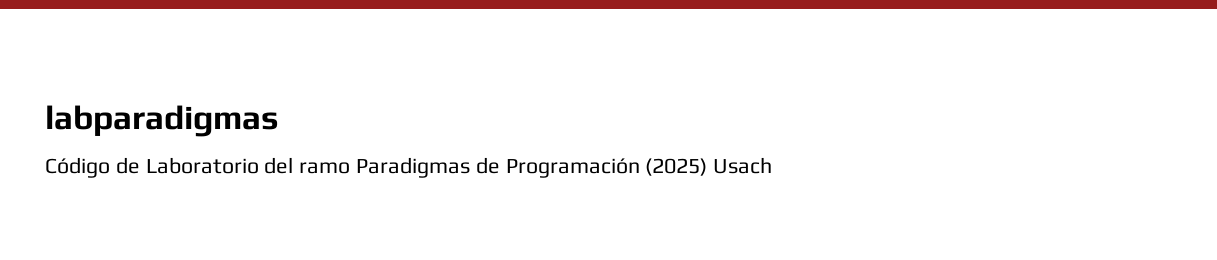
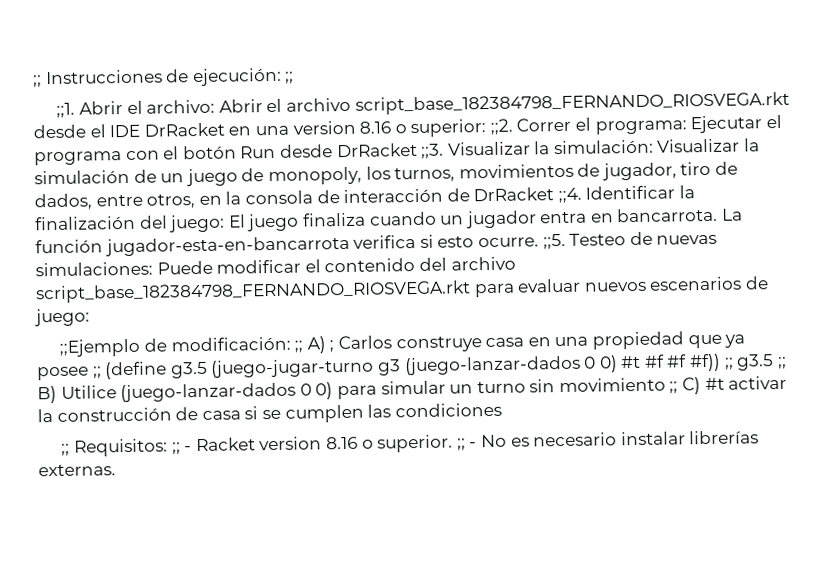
[45,105,279,137] [45,157,773,178] labparadigmas // Código de Laboratorio del ramo Paradigmas de Programación (2025) Usach -> [33,67,295,88] [56,91,790,118] [33,114,782,139] [34,138,761,166] [34,161,739,187] [34,185,696,211] [35,207,744,233] [35,231,718,257] [35,256,516,277] [35,276,769,304] [34,308,90,327] [59,331,746,357] [37,353,787,381] [37,375,788,404] [37,402,502,423] [61,430,760,457] [38,464,116,477] ;; Instrucciones de ejecución: ;; // ;;1. Abrir el archivo: Abrir el archivo script_base_182384798_FERNANDO_RIOSVEGA.rkt desde el IDE DrRacket en una version 8.16 o superior: ;;2. Correr el programa: Ejecutar el programa con el botón Run desde DrRacket ;;3. Visualizar la simulación: Visualizar la simulación de un juego de monopoly, los turnos, movimientos de jugador, tiro de dados, entre otros, en la consola de interacción de DrRacket ;;4. Identificar la finalización del juego: El juego finaliza cuando un jugador entra en bancarrota. La función jugador-esta-en-bancarrota verifica si esto ocurre. ;;5. Testeo de nuevas simulaciones: Puede modificar el contenido del archivo script_base_182384798_FERNANDO_RIOSVEGA.rkt para evaluar nuevos escenarios de juego: // ;;Ejemplo de modificación: ;; A) ; Carlos construye casa en una propiedad que ya posee ;; (define g3.5 (juego-jugar-turno g3 (juego-lanzar-dados 0 0) #t #f #f #f)) ;; g3.5 ;; B) Utilice (juego-lanzar-dados 0 0) para simular un turno sin movimiento ;; C) #t activar la construcción de casa si se cumplen las condiciones // ;; Requisitos: ;; - Racket version 8.16 o superior. ;; - No es necesario instalar librerías externas.

